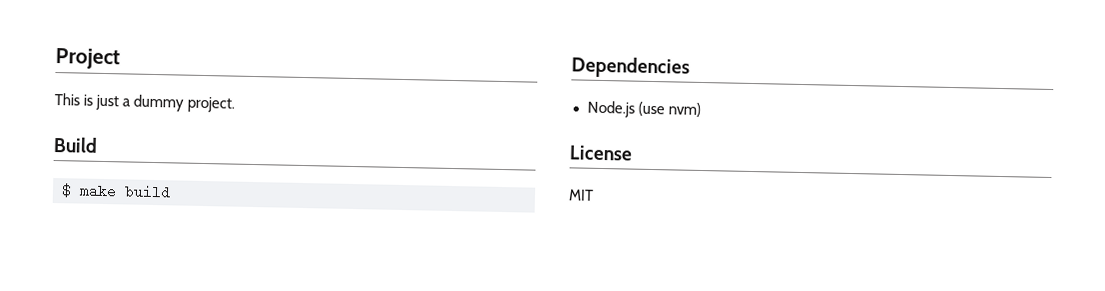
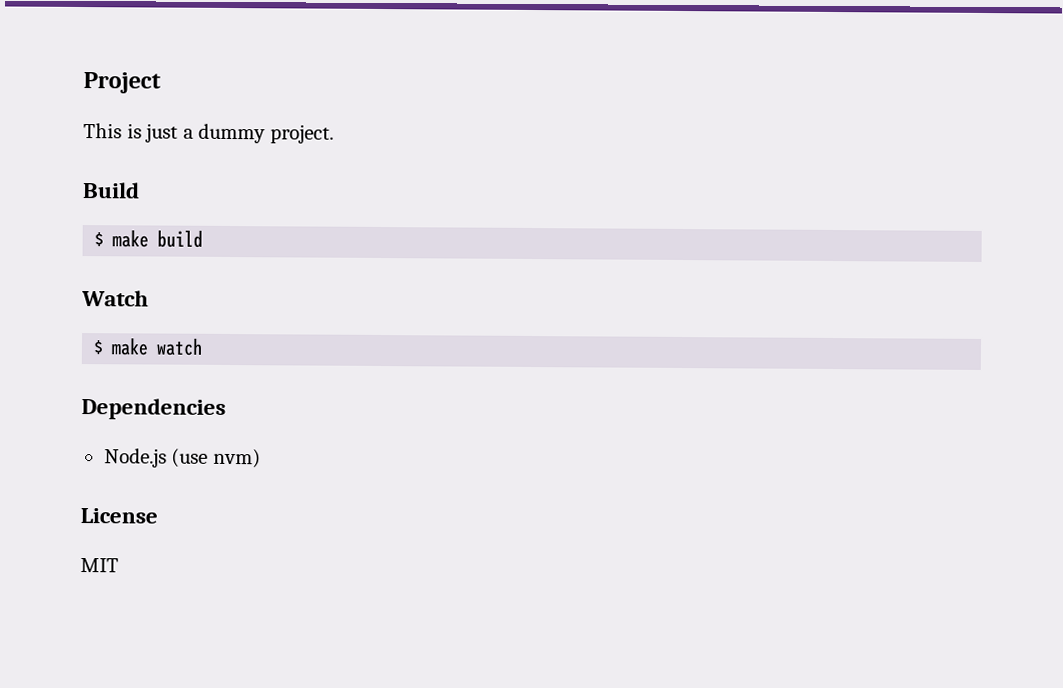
(171, 192) none -> [81,290,149,307] [93,338,204,356] // Watch // $ make watch

